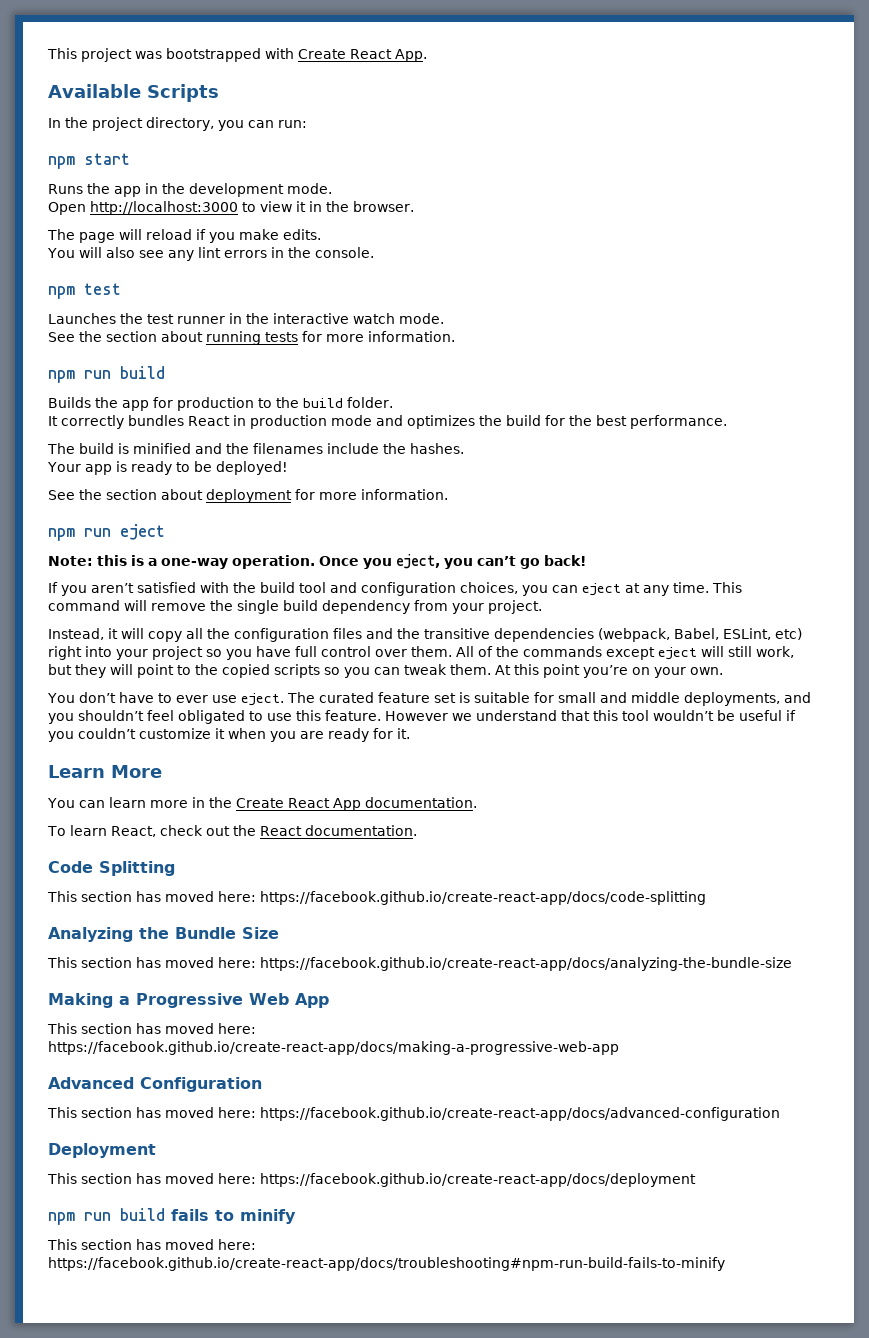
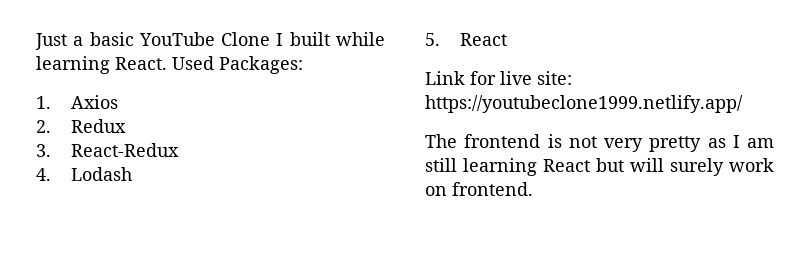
[47,48,427,62] [48,84,219,102] [48,117,307,131] [48,153,130,169] [48,183,332,197] [48,201,414,215] [47,229,321,243] [47,247,374,261] [48,283,121,299] [48,313,444,324] [48,331,455,345] [48,366,165,383] [48,397,393,411] [48,415,727,429] [47,443,464,454] [47,461,288,475] [48,489,448,503] [48,524,165,541] [48,554,586,569] [48,582,742,596] [48,600,542,614] [48,628,802,642] [48,646,794,660] [48,664,723,678] [47,692,811,706] [48,710,796,724] [48,728,410,742] [48,765,162,778] [47,797,477,811] [47,825,417,837] [48,861,175,876] [47,891,706,905] [48,927,279,942] [47,957,792,971] [48,993,329,1008] [47,1023,256,1034] [48,1041,619,1055] [48,1077,262,1092] [47,1107,780,1121] [48,1143,156,1158] [47,1173,696,1187] [48,1208,296,1225] [47,1239,256,1250] [48,1257,725,1271] This project was bootstrapped with Create React App. // Available Scripts // In the project directory, you can run: // npm start // Runs the app in the development mode. // Open http://localhost:3000 to view it in the browser. // The page will reload if you make edits. // You will also see any lint errors in the console. // npm test // Launches the test runner in the interactive watch mode. // See the section about running tests for more information. // npm run build // Builds the app for production to the build folder. // It correctly bundles React in production mode and optimizes the build for the best performance. // The build is minified and the filenames include the hashes. // Your app is ready to be deployed! // See the section about deployment for more information. // npm run eject // Note: this is a one-way operation. Once you eject, you can’t go back! // If you aren’t satisfied with the build tool and configuration choices, you can eject at any time. This command will remove the single build dependency from your project. // Instead, it will copy all the configuration files and the transitive dependencies (webpack, Babel, ESLint, etc) right into your project so you have full control over them. All of the commands except eject will still work, but they will point to the copied scripts so you can tweak them. At this point you’re on your own. // You don’t have to ever use eject. The curated feature set is suitable for small and middle deployments, and you shouldn’t feel obligated to use this feature. However we understand that this tool wouldn’t be useful if you couldn’t customize it when you are ready for it. // Learn More // You can learn more in the Create React App documentation. // To learn React, check out the React documentation. // Code Splitting // This section has moved here: https://facebook.github.io/create-react-app/docs/code-splitting // Analyzing the Bundle Size // This section has moved here: https://facebook.github.io/create-react-app/docs/analyzing-the-bundle-size // Making a Progressive Web App // This section has moved here: https://facebook.github.io/create-react-app/docs/making-a-progressive-web-app // Advanced Configuration // This section has moved here: https://facebook.github.io/create-react-app/docs/advanced-configuration // Deployment // This section has moved here: https://facebook.github.io/create-react-app/docs/deployment // npm run build fails to minify // This section has moved here: https://facebook.github.io/create-react-app/docs/troubleshooting#npm-run-build-fails-to-minify -> [35,32,385,50] [36,56,303,74] [36,95,118,109] [36,119,126,133] [36,143,179,157] [36,167,132,181] [425,33,507,46] [425,71,572,85] [425,95,743,113] [425,134,774,152] [425,158,774,176] [425,182,533,196] Just a basic YouTube Clone I built while learning React. Used Packages: // 1. Axios // 2. Redux // 3. React-Redux // 4. Lodash // 5. React // Link for live site: https://youtubeclone1999.netlify.app/ // The frontend is not very pretty as I am still learning React but will surely work on frontend.

